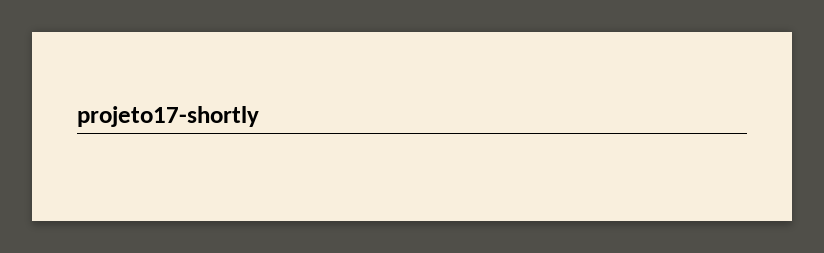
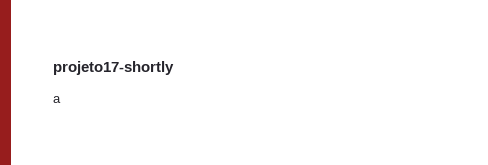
(259, 116) none -> [53,96,61,103] // a

